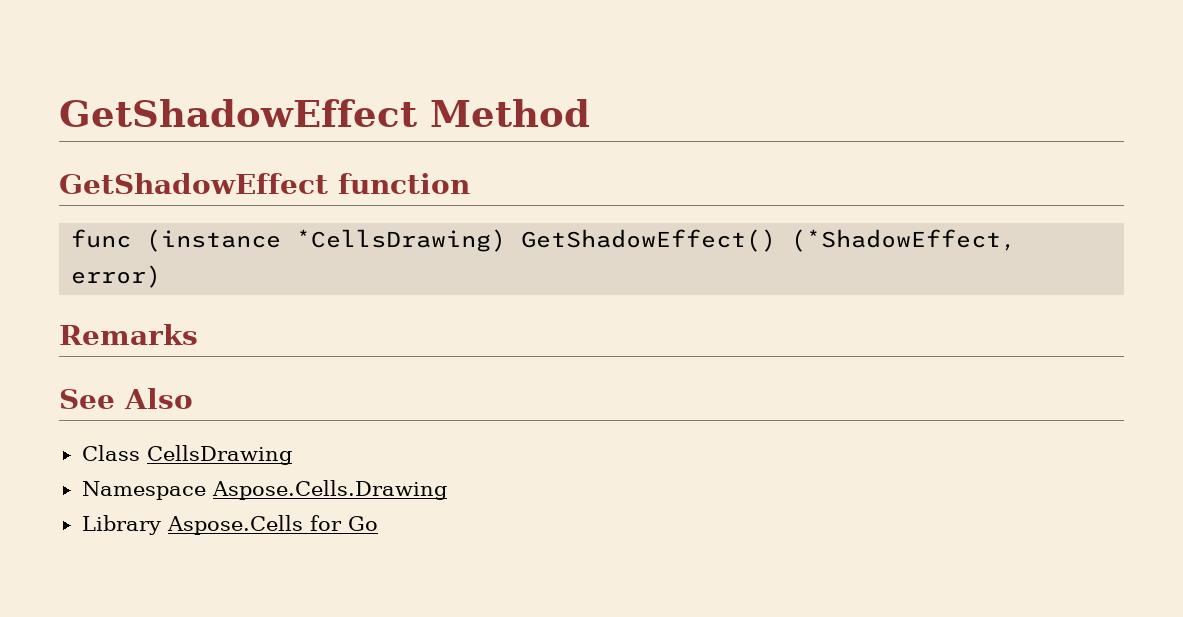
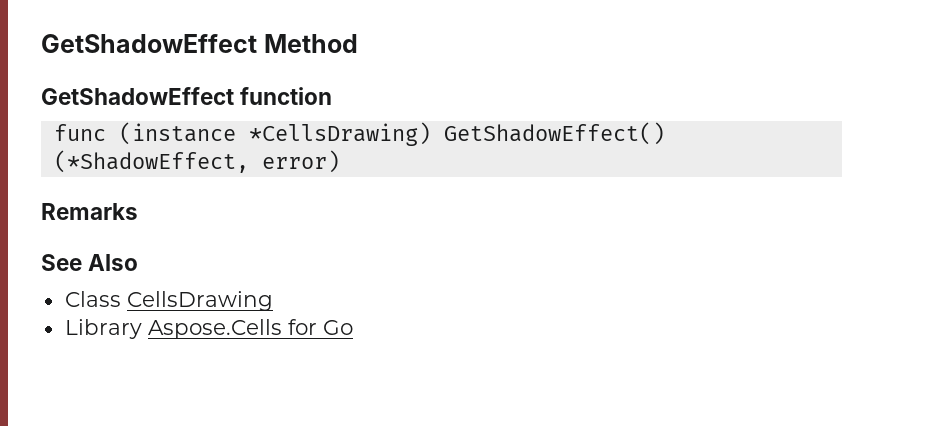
[81,480,447,500] // Namespace Aspose.Cells.Drawing -> (273, 301) none

